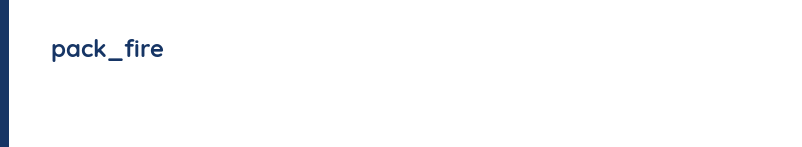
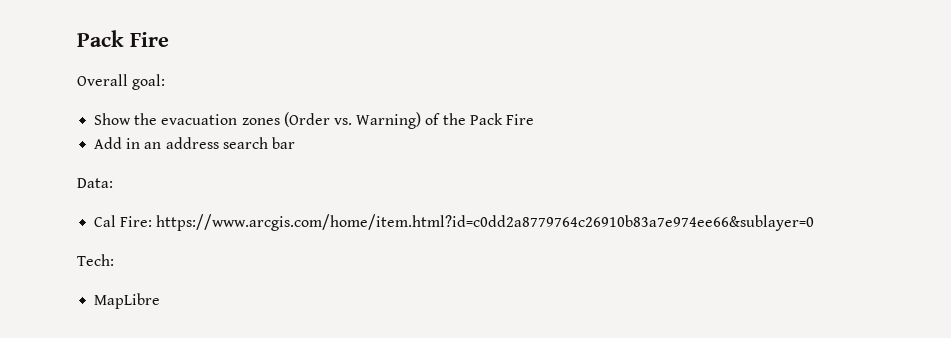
[51,39,164,62] pack_fire -> [77,30,169,47] [77,74,166,90] [94,112,534,129] [94,137,295,149] [77,178,113,188] [94,214,815,231] [77,254,114,266] [94,293,161,309] Pack Fire // Overall goal: // Show the evacuation zones (Order vs. Warning) of the Pack Fire // Add in an address search bar // Data: // Cal Fire: https://www.arcgis.com/home/item.html?id=c0dd2a8779764c26910b83a7e974ee66&sublayer=0 // Tech: // MapLibre

